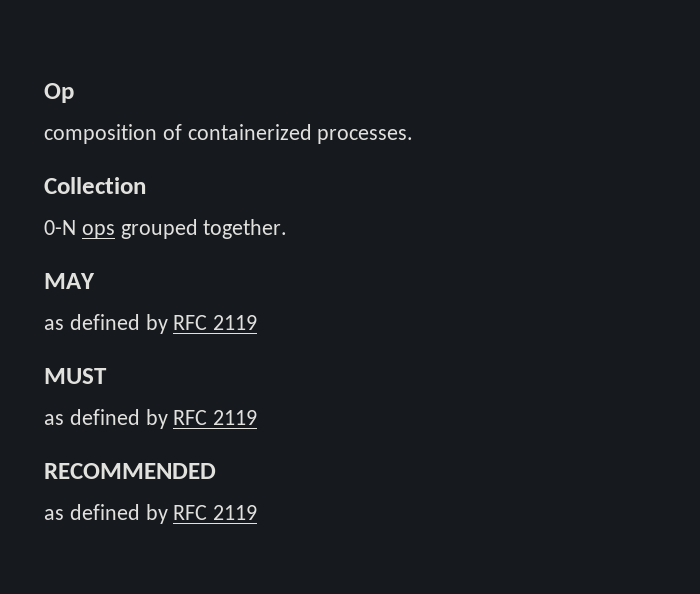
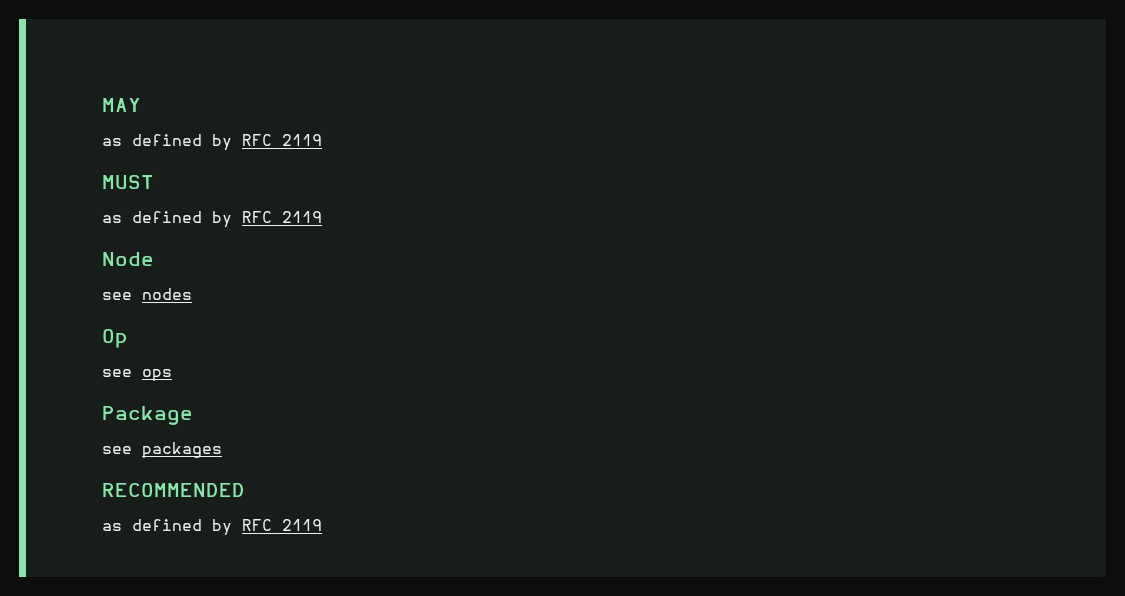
[44,83,74,103] [44,124,414,144] [44,177,146,194] [44,219,288,239] Op // composition of containerized processes. // Collection // 0-N ops grouped together. // -> (102, 105) none
(258, 417) none -> [102,252,154,266] [102,288,192,300] [102,329,128,348] [102,369,172,382] [102,406,193,425] [102,442,222,459] // Node // see nodes // Op // see ops // Package // see packages

